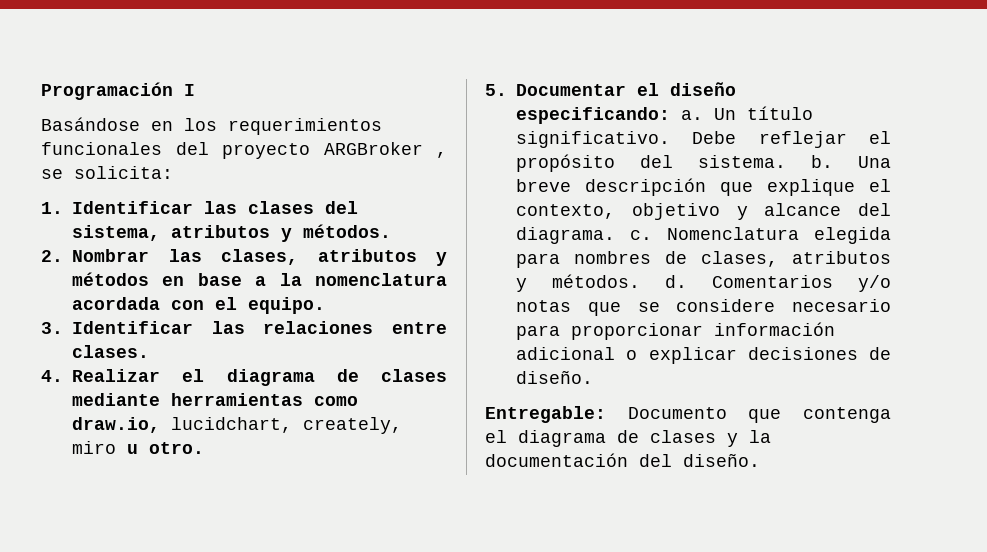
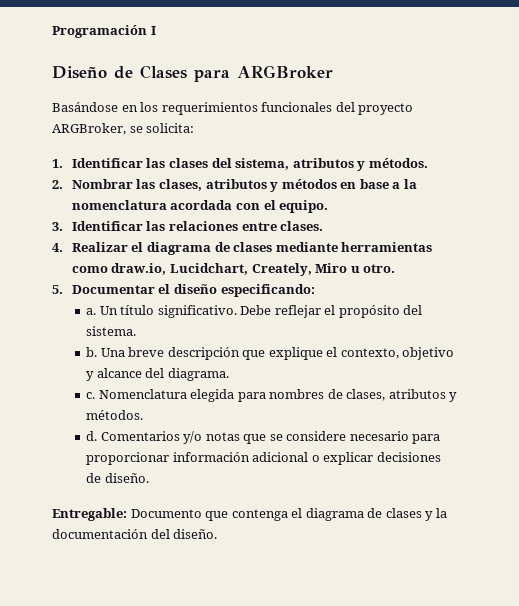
(195, 90) none -> [52,65,333,82] // Diseño de Clases para ARGBroker
[323,142,447,158] ARGBroker , -> [52,123,126,135] ARGBroker,
[171,417,402,434] [72,441,116,454] lucidchart, creately, miro -> [169,263,348,276] Lucidchart, Creately, Miro
(670, 115) none -> (315, 290) //
(786, 161) none -> (137, 331) //
(615, 235) none -> (229, 374) //
(640, 281) none -> (144, 415) //

